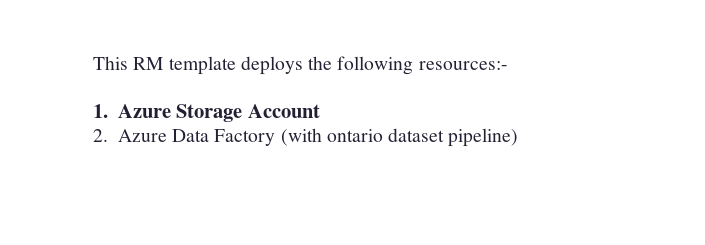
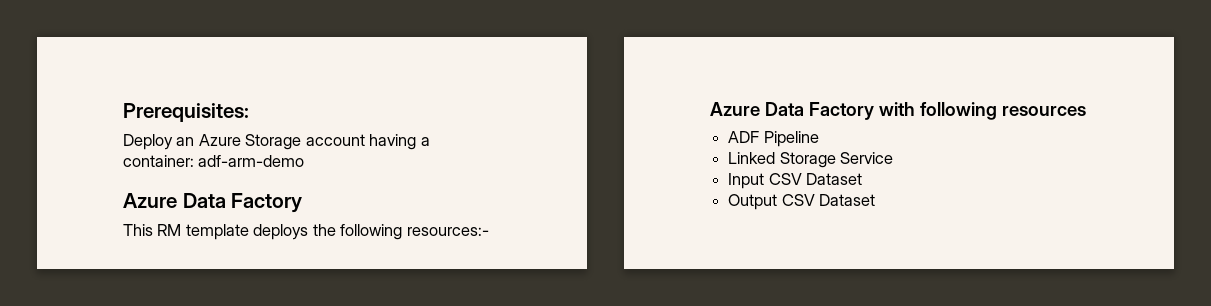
(93, 63) none -> [123,103,249,122] [123,134,430,150] [123,155,305,167] [123,193,303,213] Prerequisites: // Deploy an Azure Storage account having a container: adf-arm-demo // Azure Data Factory //
[93,104,320,122] [93,128,519,147] 1. Azure Storage Account // 2. Azure Data Factory (with ontario dataset pipeline) -> [710,102,1086,120] [728,131,819,147] [728,152,894,168] [728,173,863,189] [728,194,876,210] Azure Data Factory with following resources // ADF Pipeline // Linked Storage Service // Input CSV Dataset // Output CSV Dataset

